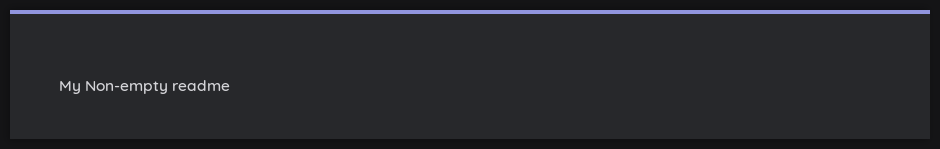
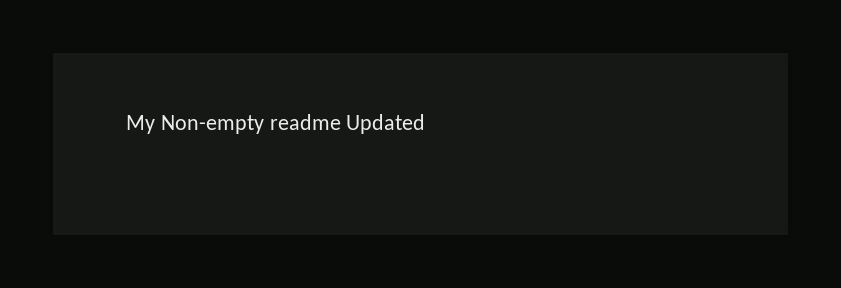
(231, 85) none -> [346,114,426,134] Updated

